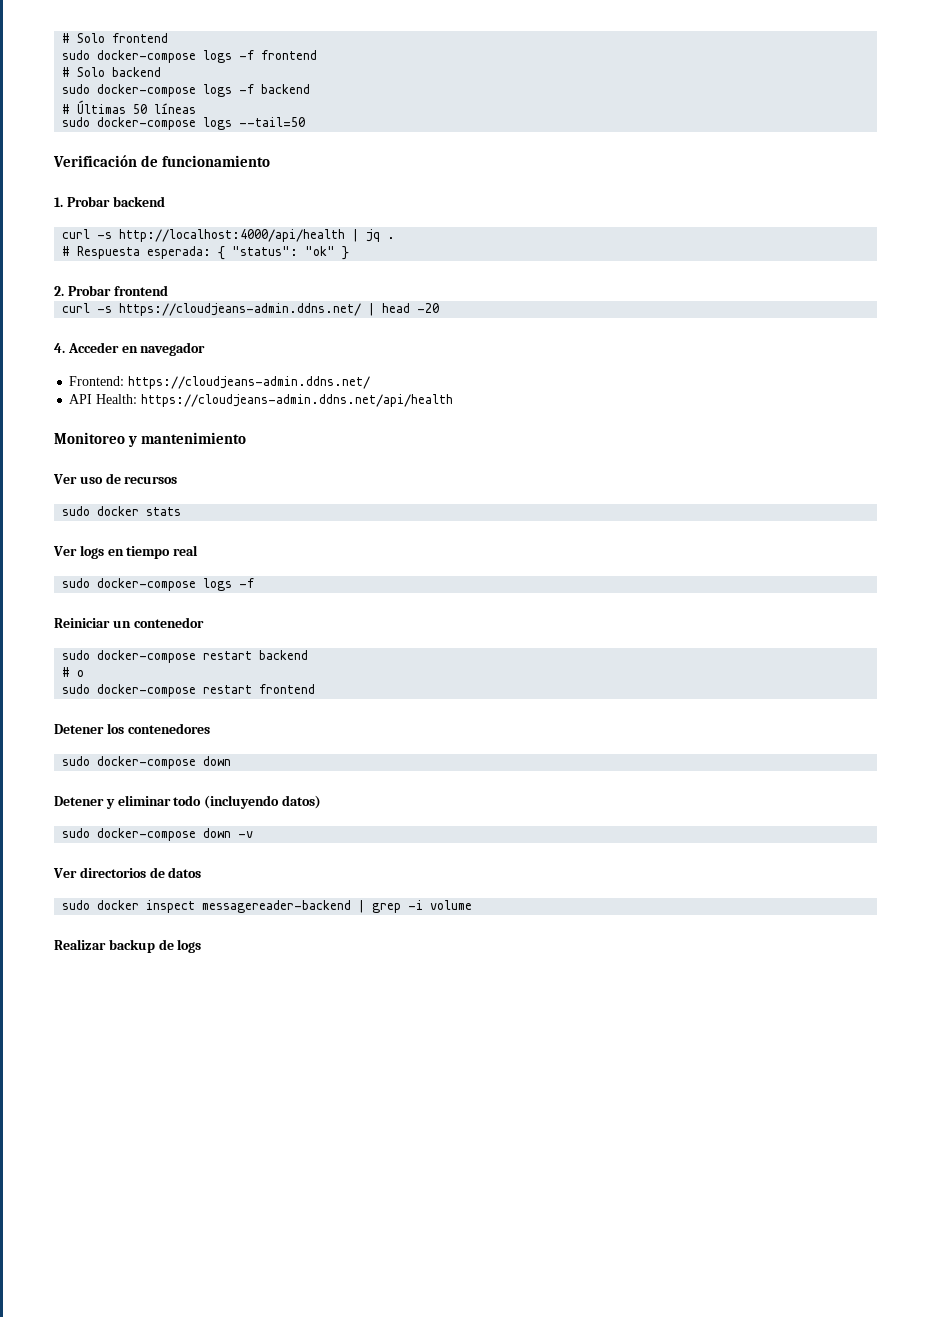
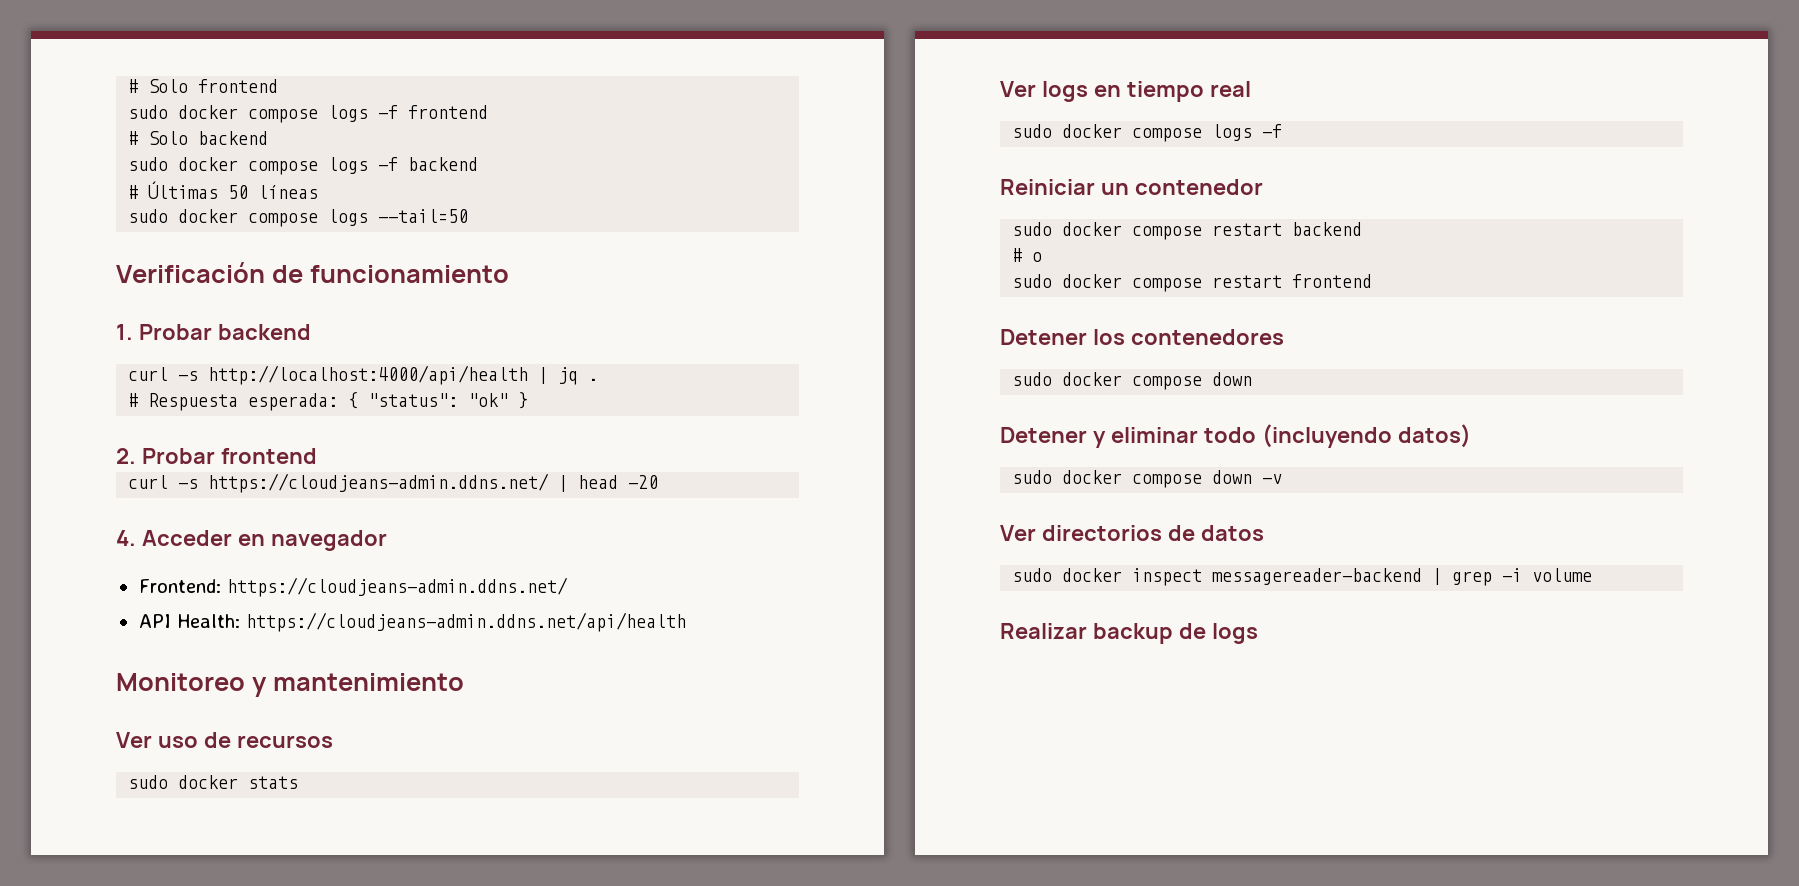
[97,50,197,63] docker-compose -> [178,105,319,123] docker compose
[97,84,197,97] docker-compose -> [178,157,319,175] docker compose
[97,117,197,130] docker-compose -> [178,209,319,227] docker compose
[97,578,197,591] docker-compose -> [1062,124,1203,142] docker compose
[97,650,197,663] docker-compose -> [1062,222,1203,240] docker compose
[97,684,197,697] docker-compose -> [1062,274,1203,292] docker compose
[97,756,197,769] docker-compose -> [1062,372,1203,390] docker compose
[97,828,197,841] docker-compose -> [1062,470,1203,488] docker compose

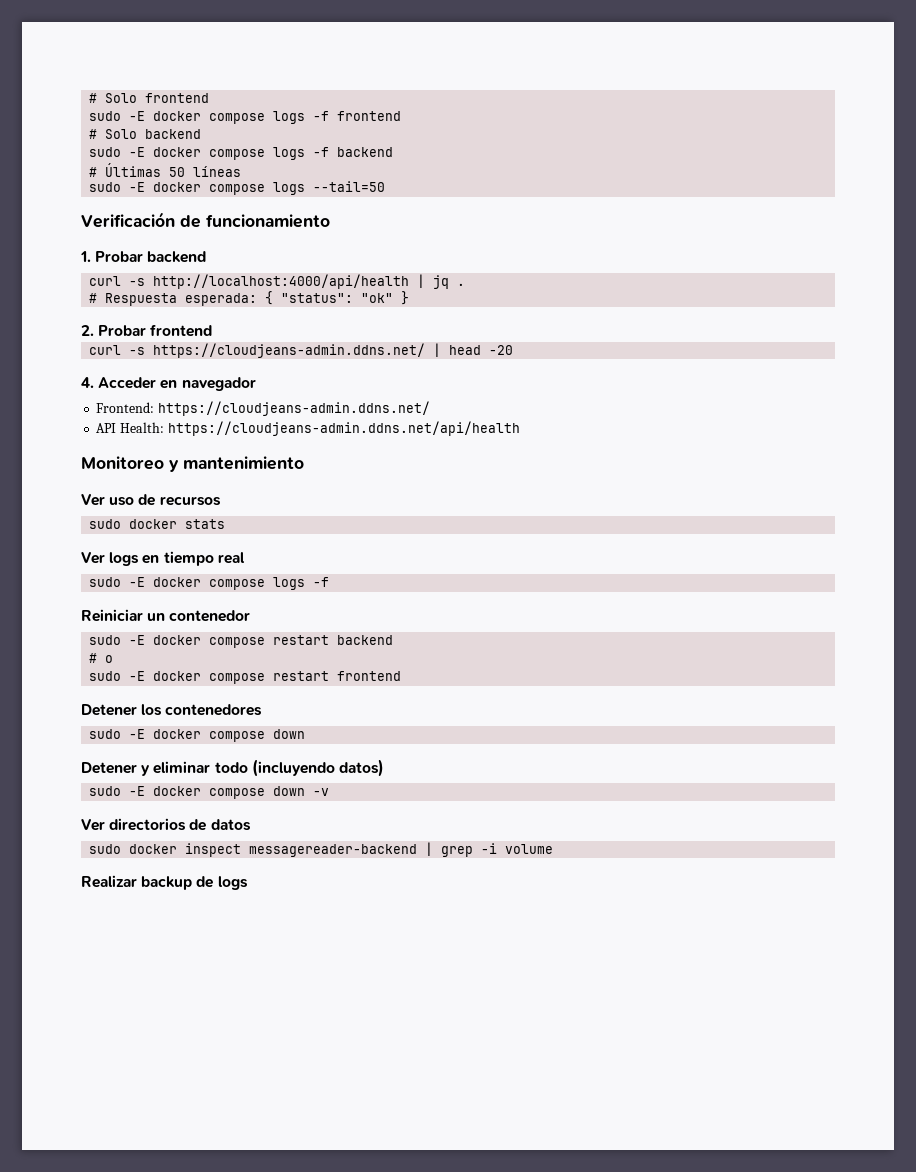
(169, 112) none -> [129,111,146,121] -E
(169, 164) none -> [129,147,146,157] -E
(169, 216) none -> [129,182,146,192] -E
(1053, 131) none -> [129,577,146,587] -E
(1053, 229) none -> [129,635,146,645] -E
(1053, 281) none -> [129,671,146,681] -E
(1053, 379) none -> [129,729,146,739] -E
(1053, 477) none -> [129,786,146,796] -E

